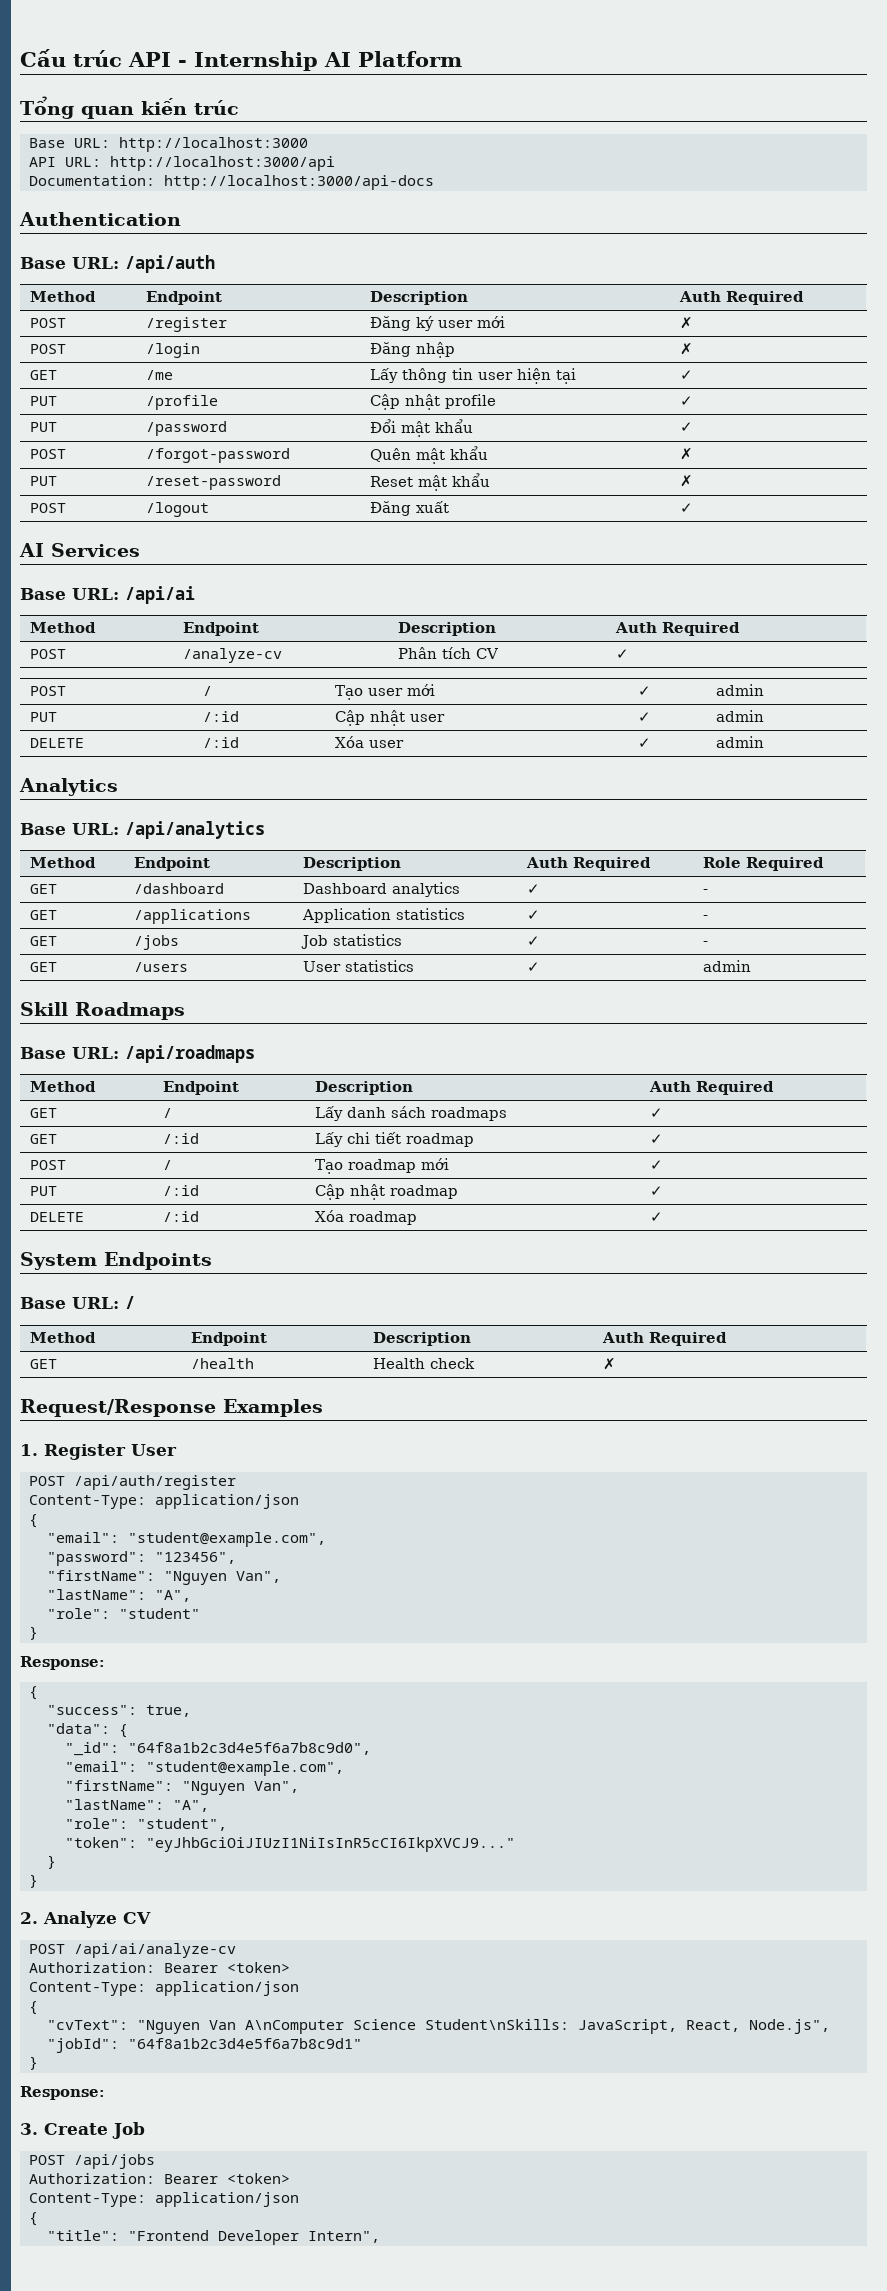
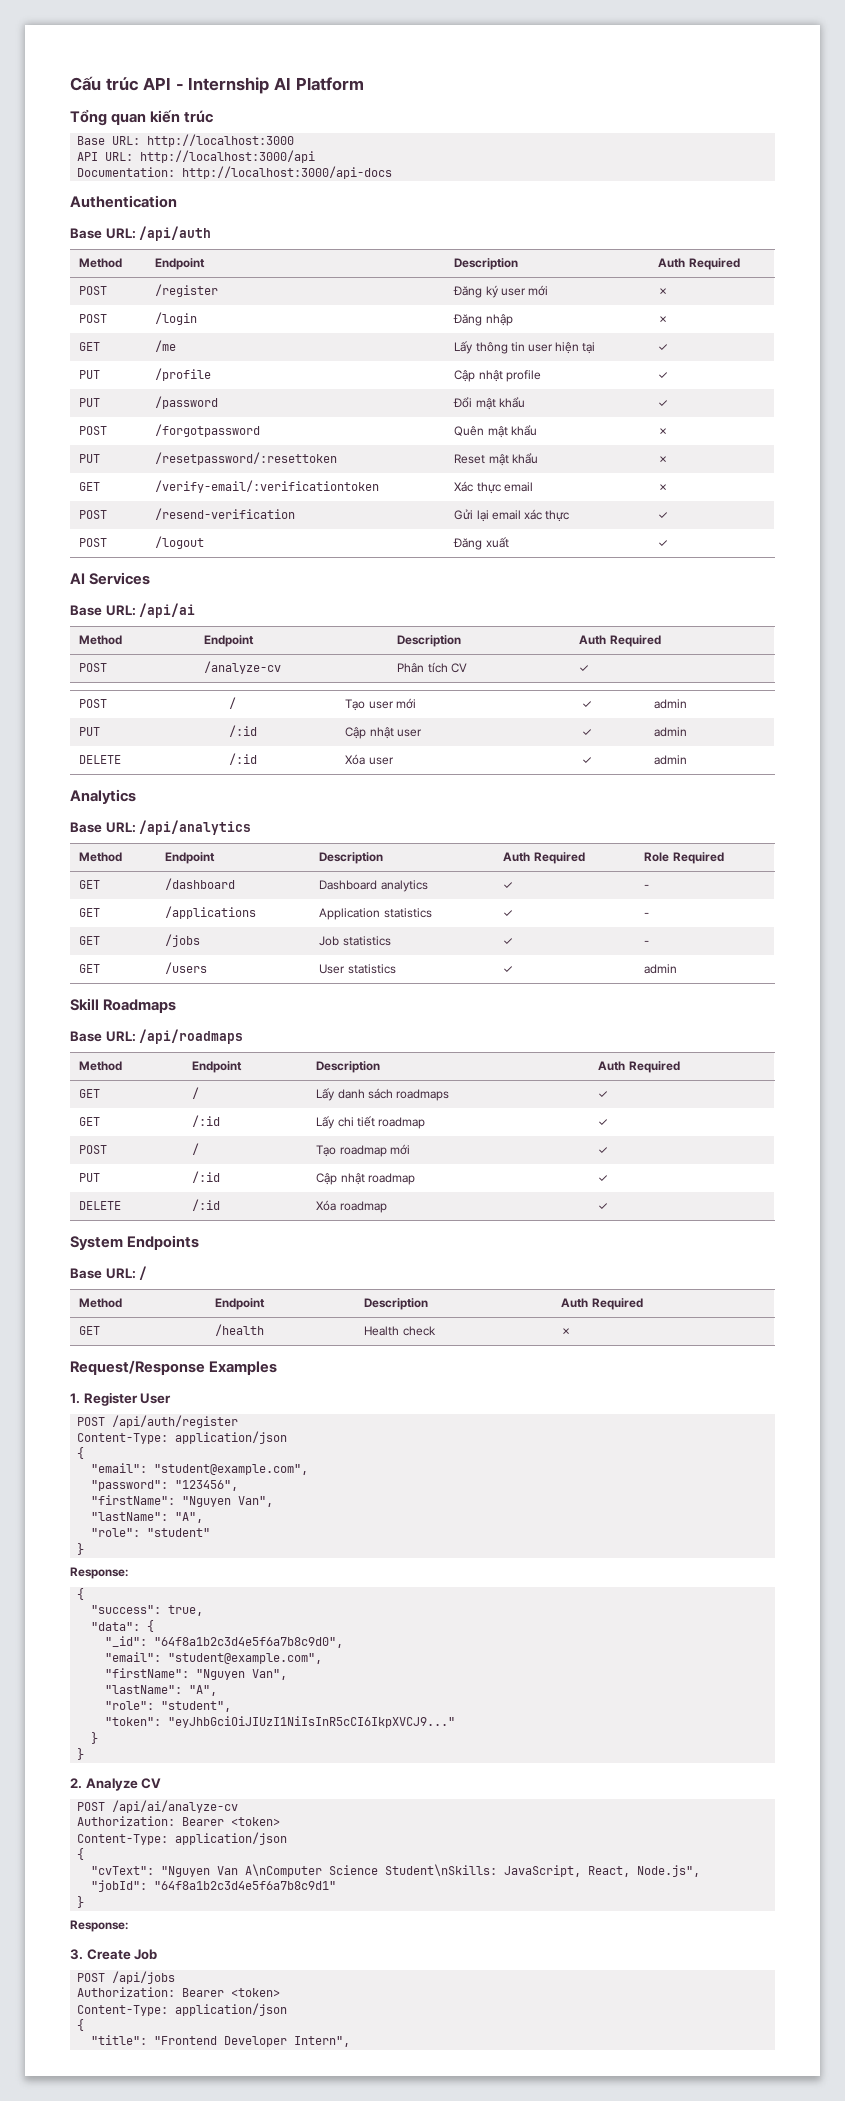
[145,448,290,463] /forgot-password -> [155,424,261,437] /forgotpassword
[145,475,281,490] /reset-password -> [155,452,338,465] /resetpassword/:resettoken
(693, 481) none -> [79,482,101,491] [155,480,380,493] [454,481,533,494] [658,484,669,491] [79,510,108,519] [155,508,296,520] [454,509,570,522] [658,512,669,519] // GET | /verify-email/:verificationtoken | Xác thực email | ✗ // POST | /resend-verification | Gửi lại email xác thực | ✓

